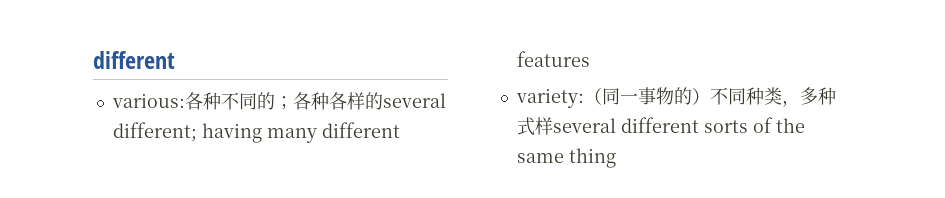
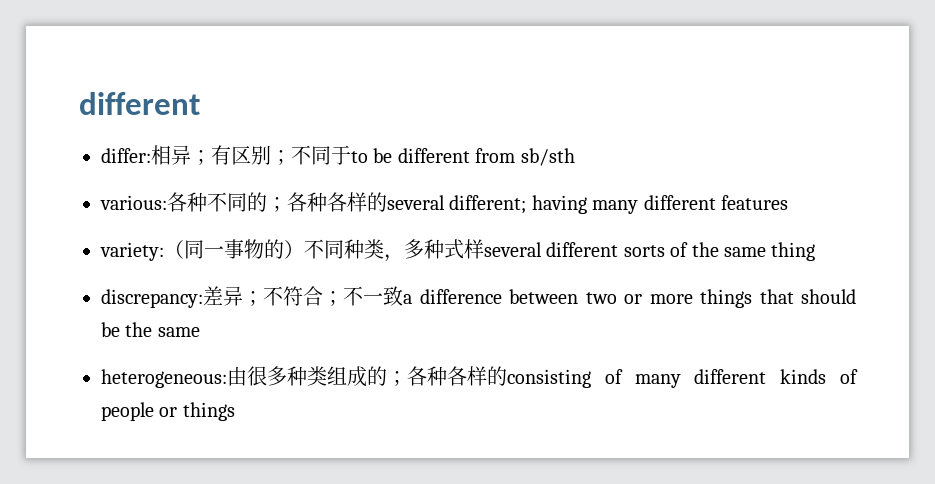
[93,51,175,69] different -> [79,92,200,115] [101,145,575,166] different // differ:相异；有区别；不同于to be different from sb/sth
(616, 158) none -> [101,286,856,308] [101,322,200,337] [101,366,858,388] [101,402,235,421] // discrepancy:差异；不符合；不一致a difference between two or more things that should be the same // heterogeneous:由很多种类组成的；各种各样的consisting of many different kinds of people or things

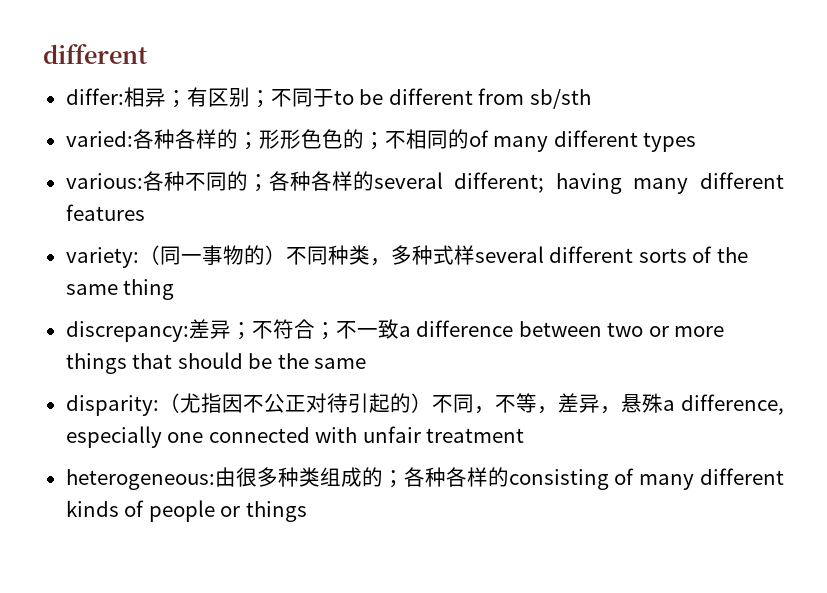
(575, 157) none -> [65,129,697,152] // varied:各种各样的；形形色色的；不相同的of many different types
(200, 332) none -> [65,393,784,416] [65,426,525,448] // disparity:（尤指因不公正对待引起的）不同，不等，差异，悬殊a difference, especially one connected with unfair treatment

